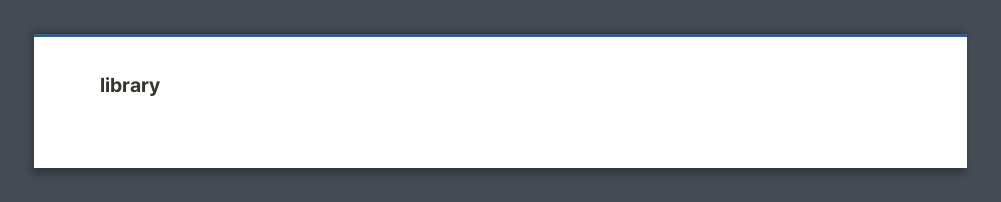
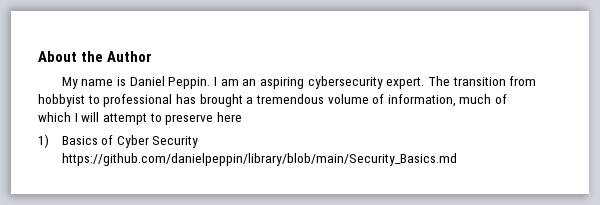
[100,77,160,96] library -> [38,51,153,62] [61,76,537,89] [38,94,508,107] [38,112,242,125] [38,134,199,148] [61,153,457,166] About the Author // My name is Daniel Peppin. I am an aspiring cybersecurity expert. The transition from hobbyist to professional has brought a tremendous volume of information, much of which I will attempt to preserve here // 1) Basics of Cyber Security https://github.com/danielpeppin/library/blob/main/Security_Basics.md

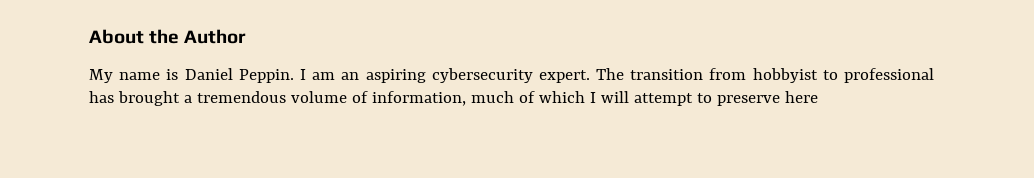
[38,134,199,148] [61,153,457,166] // 1) Basics of Cyber Security https://github.com/danielpeppin/library/blob/main/Security_Basics.md -> (818, 97) none

